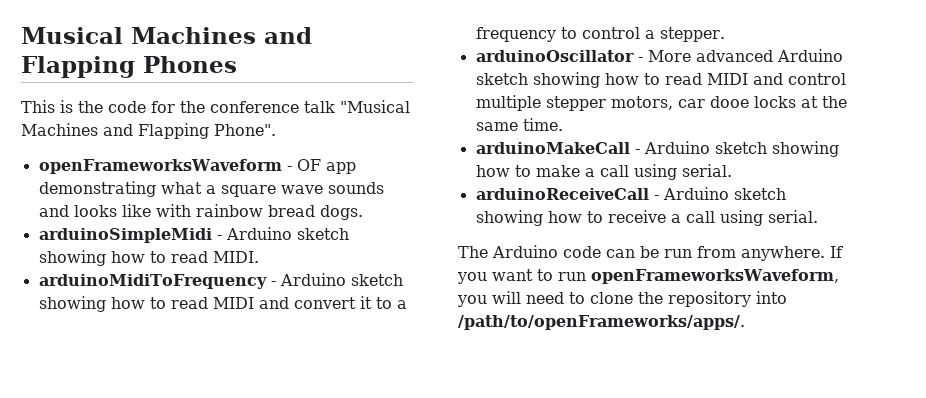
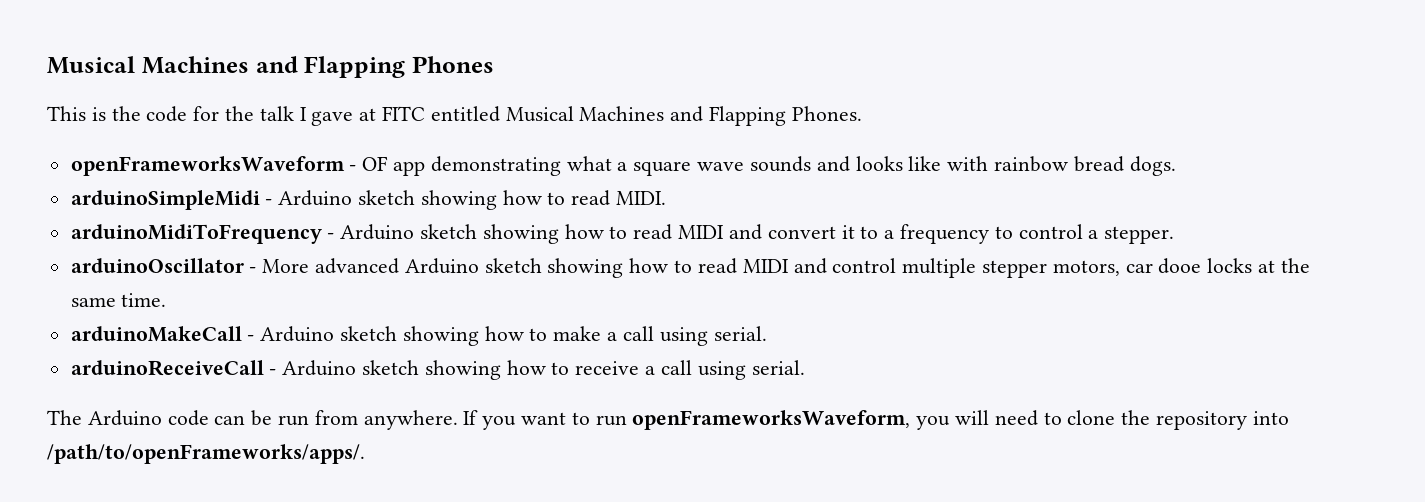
[210,100,410,113] [21,123,276,139] conference talk "Musical Machines and Flapping Phone". -> [259,106,862,126] talk I gave at FITC entitled Musical Machines and Flapping Phones.

